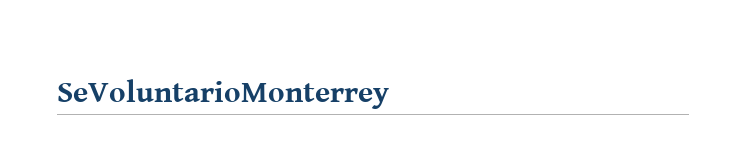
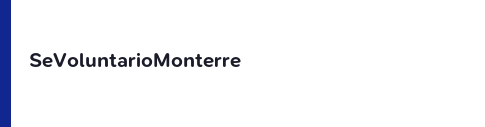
[57,79,389,109] SeVoluntarioMonterrey -> [29,52,241,68] SeVoluntarioMonterre

